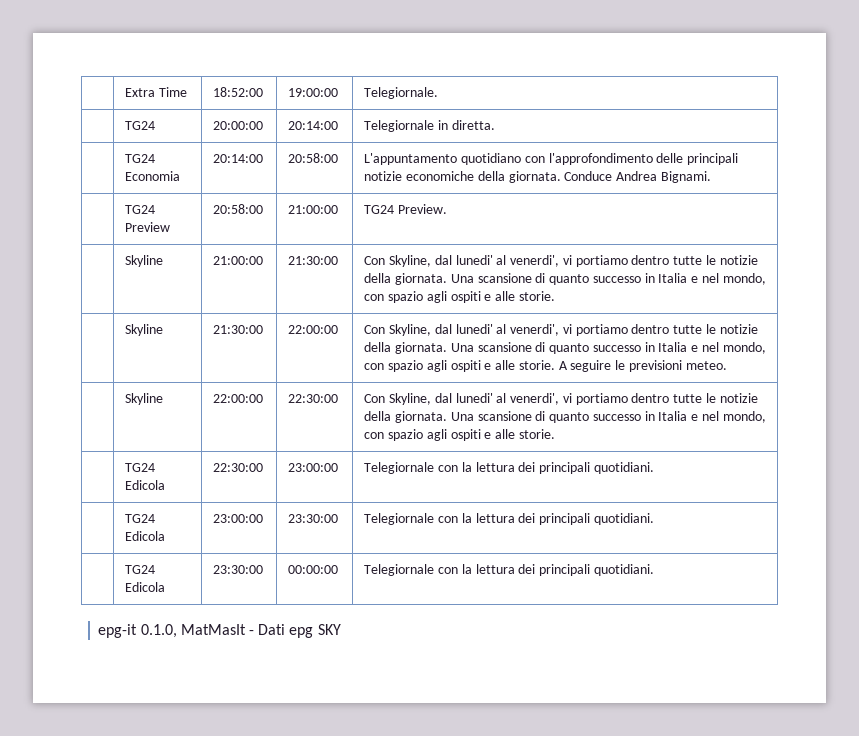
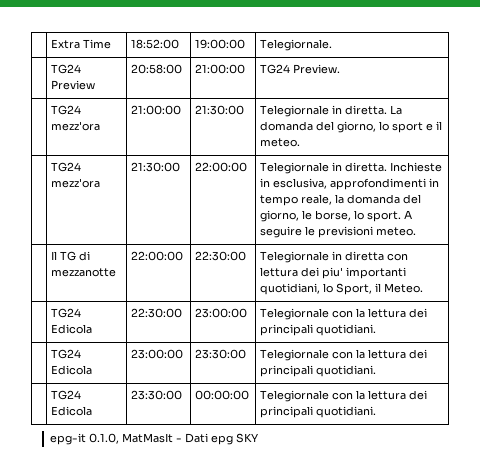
[125,121,156,130] [213,121,264,130] [288,121,339,130] [364,120,495,132] [125,154,156,163] [125,171,181,181] [213,154,264,163] [288,153,339,163] [364,153,739,165] [364,171,711,183] // | TG24 | 20:00:00 | 20:14:00 | Telegiornale in diretta. // | TG24 Economia | 20:14:00 | 20:58:00 | L'appuntamento quotidiano con l'approfondimento delle principali notizie economiche della giornata. Conduce Andrea Bignami. -> (333, 45) none
[125,255,164,267] Skyline -> [51,105,82,115] [51,121,101,131] TG24 mezz'ora
[364,255,758,267] [364,273,766,285] [364,291,555,303] [125,324,164,336] [213,325,264,334] [288,325,339,334] [364,324,758,336] [364,342,766,354] [364,360,555,372] Con Skyline, dal lunedi' al venerdi', vi portiamo dentro tutte le notizie della giornata. Una scansione di quanto successo in Italia e nel mondo, con spazio agli ospiti e alle storie. // | Skyline | 21:30:00 | 22:00:00 | Con Skyline, dal lunedi' al venerdi', vi portiamo dentro tutte le notizie della giornata. Una scansione di quanto successo in Italia e nel mondo, con spazio agli ospiti e alle storie. -> [260,105,403,117] [260,121,443,133] [260,138,301,147] [51,162,82,172] [51,178,101,188] [131,162,181,172] [195,162,248,172] [260,162,443,174] [260,178,440,190] [260,194,422,206] [260,210,402,222] Telegiornale in diretta. La domanda del giorno, lo sport e il meteo. // | TG24 mezz'ora | 21:30:00 | 22:00:00 | Telegiornale in diretta. Inchieste in esclusiva, approfondimenti in tempo reale, la domanda del giorno, le borse, lo sport.
[125,393,164,405] [213,394,264,403] [288,394,339,403] [364,393,758,405] [364,411,766,423] [364,429,555,441] Skyline | 22:00:00 | 22:30:00 | Con Skyline, dal lunedi' al venerdi', vi portiamo dentro tutte le notizie della giornata. Una scansione di quanto successo in Italia e nel mondo, con spazio agli ospiti e alle storie. -> [51,251,91,261] [51,268,117,277] [131,251,184,261] [195,251,247,261] [260,251,409,263] [260,267,407,279] [260,283,424,295] Il TG di mezzanotte | 22:00:00 | 22:30:00 | Telegiornale in diretta con lettura dei piu' importanti quotidiani, lo Sport, il Meteo.

